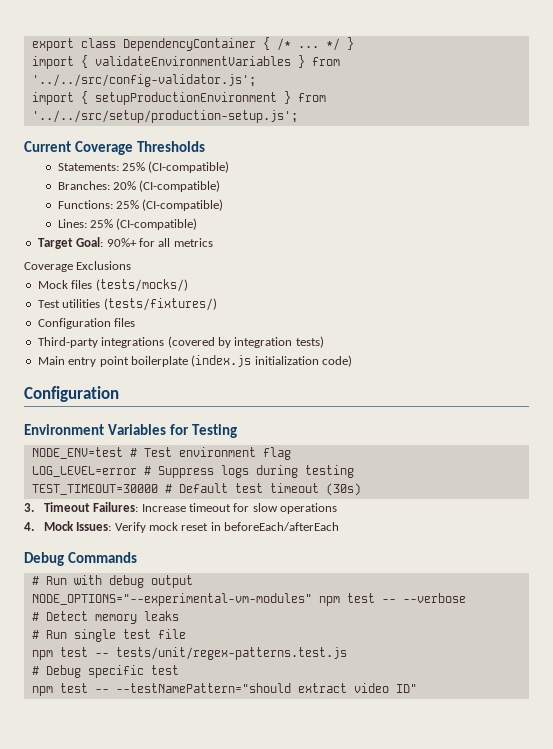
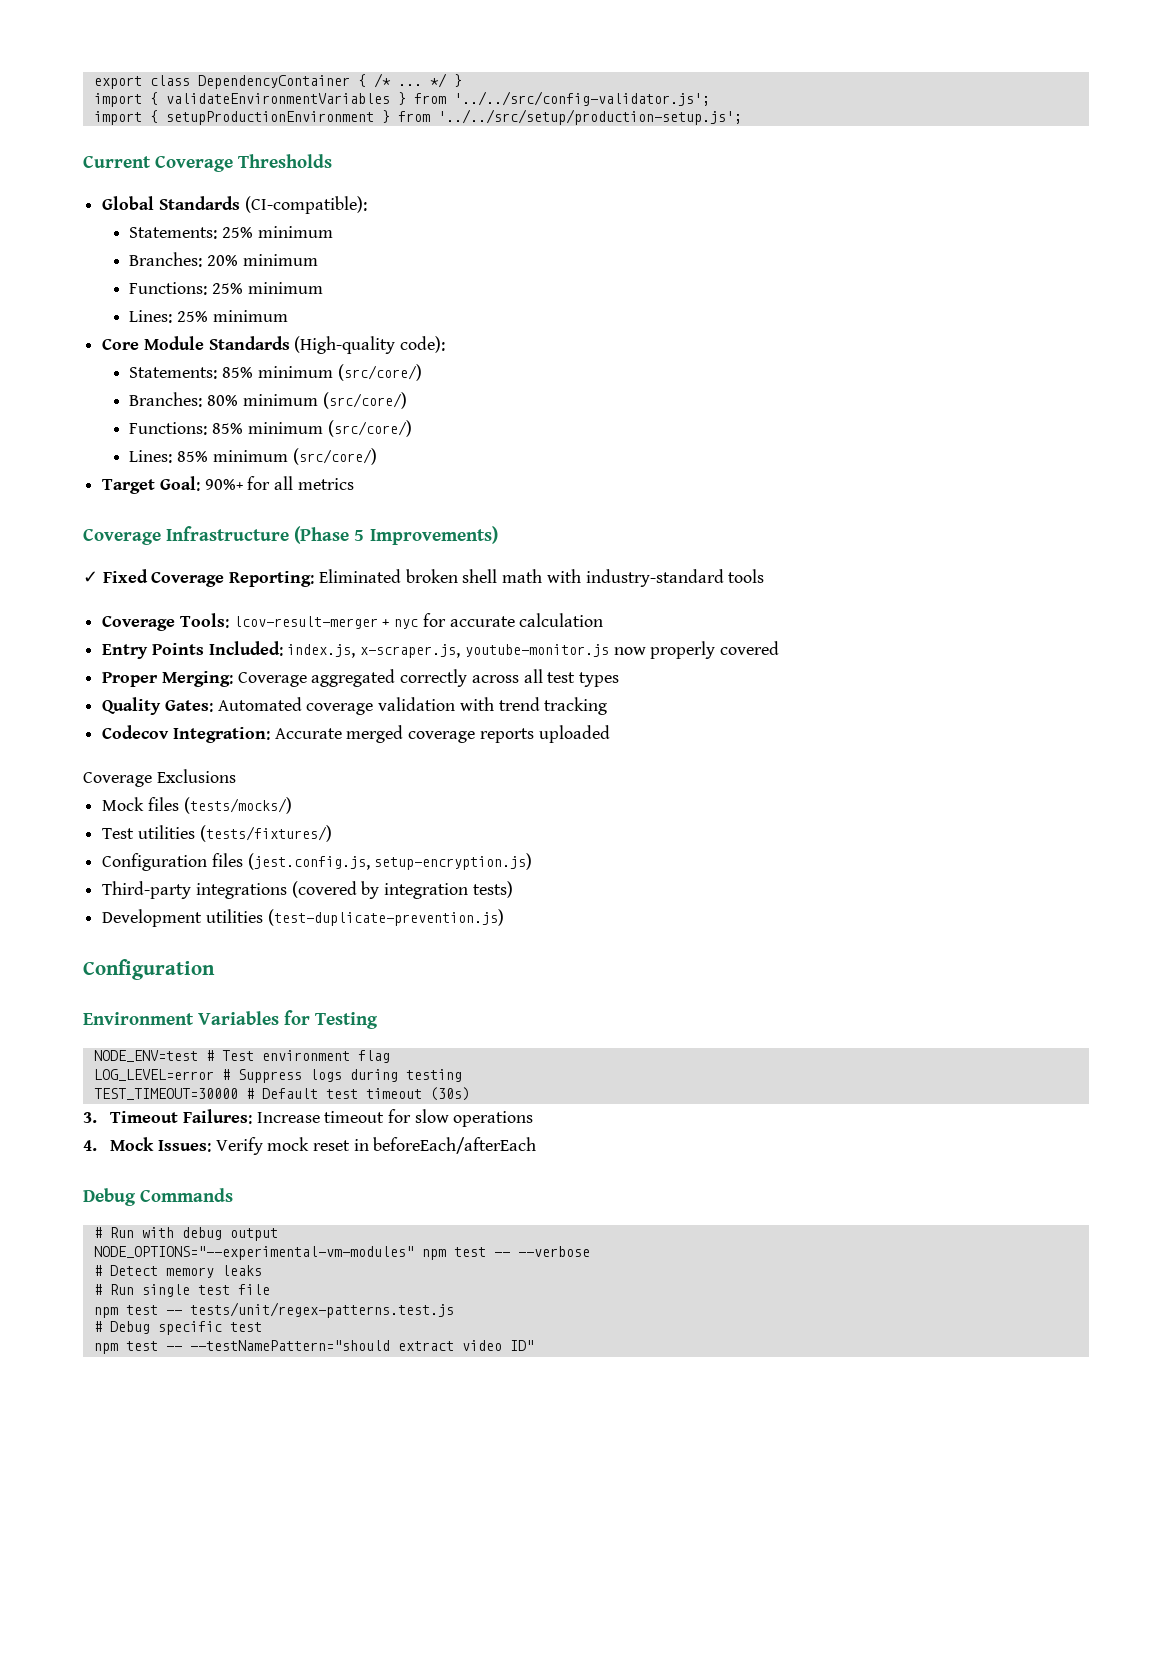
(205, 146) none -> [102,196,367,214] // Global Standards (CI-compatible):
[148,161,230,173] (CI-compatible) -> [257,226,333,238] minimum
[139,180,221,192] (CI-compatible) -> [242,254,318,266] minimum
[142,199,224,211] (CI-compatible) -> [247,282,323,294] minimum
[116,218,198,230] (CI-compatible) -> [212,310,288,322] [102,336,446,354] [129,364,422,381] [129,392,407,409] [129,420,412,437] [129,448,377,465] minimum // Core Module Standards (High-quality code): // Statements: 85% minimum (src/core/) // Branches: 80% minimum (src/core/) // Functions: 85% minimum (src/core/) // Lines: 85% minimum (src/core/)
(213, 242) none -> [83,526,498,545] [83,569,765,587] [102,613,604,631] [102,641,780,659] [102,669,620,687] [102,697,608,715] [102,725,610,743] // Coverage Infrastructure (Phase 5 Improvements) // ✓ Fixed Coverage Reporting: Eliminated broken shell math with industry-standard tools // Coverage Tools: lcov-result-merger + nyc for accurate calculation // Entry Points Included: index.js, x-scraper.js, youtube-monitor.js now properly covered // Proper Merging: Coverage aggregated correctly across all test types // Quality Gates: Automated coverage validation with trend tracking // Codecov Integration: Accurate merged coverage reports uploaded
(136, 322) none -> [247,853,533,870] (jest.config.js, setup-encryption.js)
[37,355,352,367] Main entry point boilerplate (index.js initialization code) -> [102,909,504,927] Development utilities (test-duplicate-prevention.js)

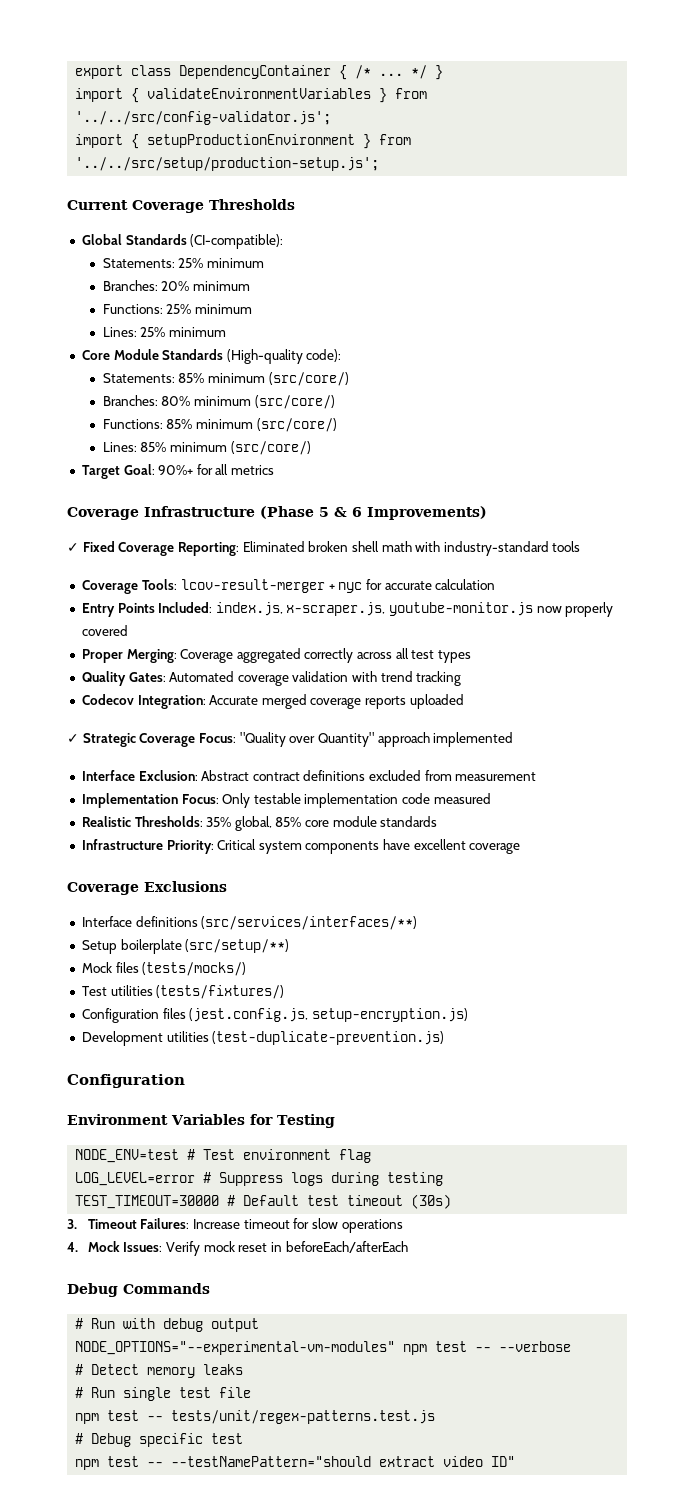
(365, 535) none -> [334,507,362,517] & 6
[83,769,236,787] Coverage Exclusions -> [67,732,514,747] [81,770,537,781] [81,793,491,808] [81,816,438,831] [81,839,521,854] [67,881,227,895] [81,916,418,930] [81,939,290,954] ✓ Strategic Coverage Focus: "Quality over Quantity" approach implemented // Interface Exclusion: Abstract contract definitions excluded from measurement // Implementation Focus: Only testable implementation code measured // Realistic Thresholds: 35% global, 85% core module standards // Infrastructure Priority: Critical system components have excellent coverage // Coverage Exclusions // Interface definitions (src/services/interfaces/**) // Setup boilerplate (src/setup/**)
[102,881,513,899] // Third-party integrations (covered by integration tests) -> (468, 1015) none

